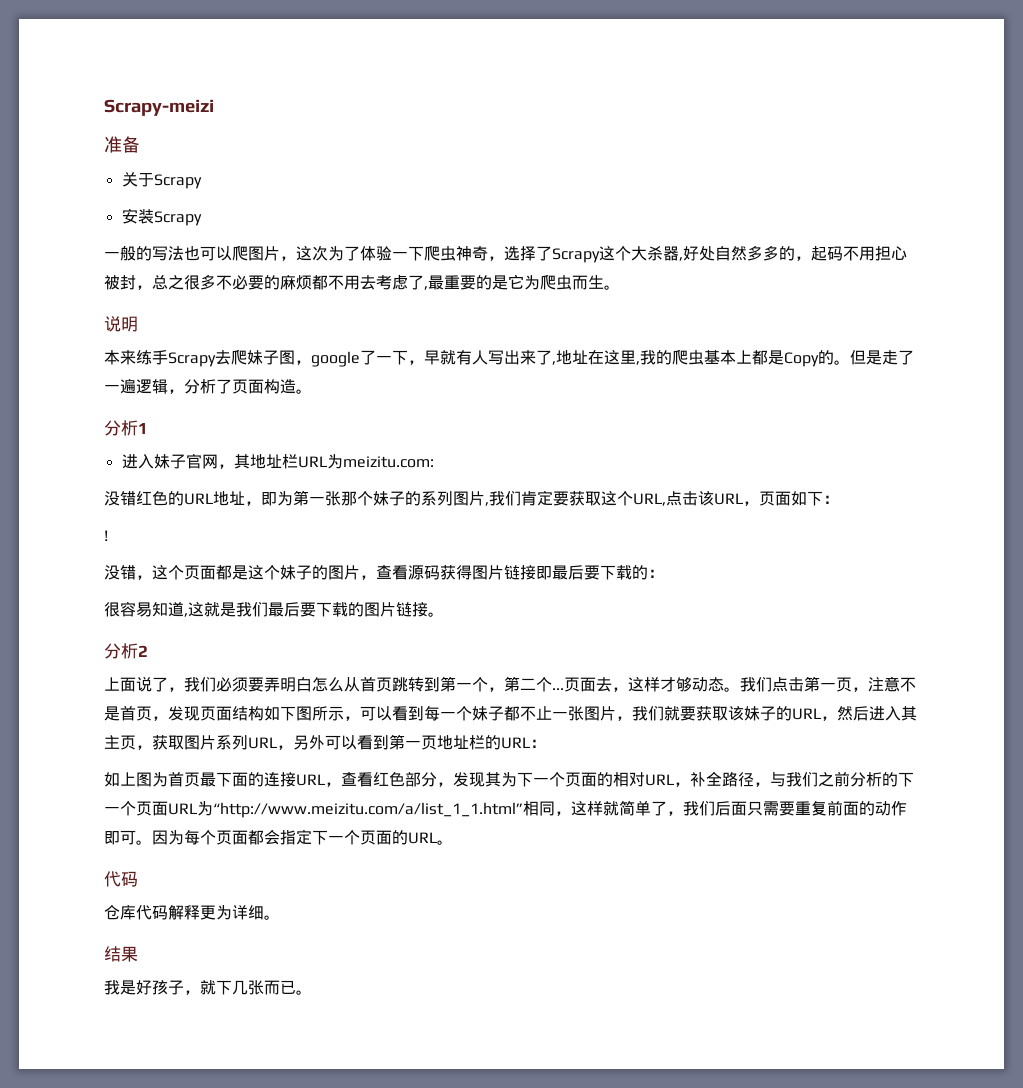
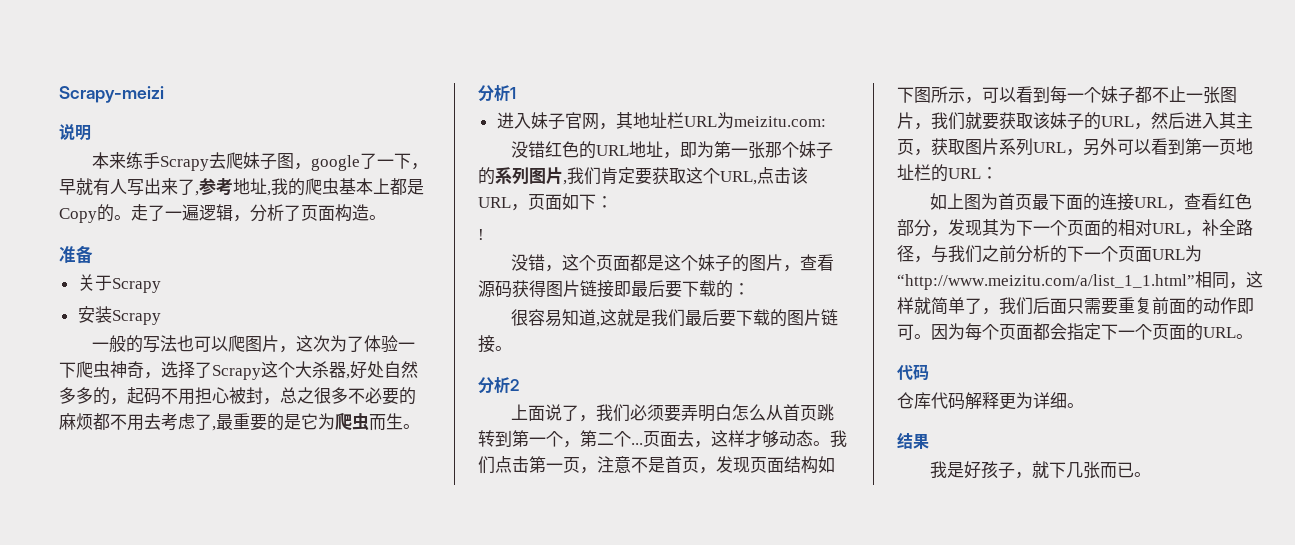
(214, 107) none -> [59,124,91,141] [92,152,429,171] [59,178,424,196] [59,204,386,223] // 说明 // 本来练手Scrapy去爬妹子图，google了一下，早就有人写出来了,参考地址,我的爬虫基本上都是Copy的。走了一遍逻辑，分析了页面构造。
[104,316,138,332] [104,349,914,367] [104,379,312,394] // 说明 // 本来练手Scrapy去爬妹子图，google了一下，早就有人写出来了,地址在这里,我的爬虫基本上都是Copy的。但是走了一遍逻辑，分析了页面构造。 -> (420, 426) none

